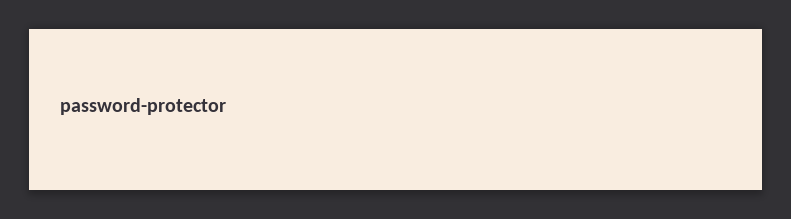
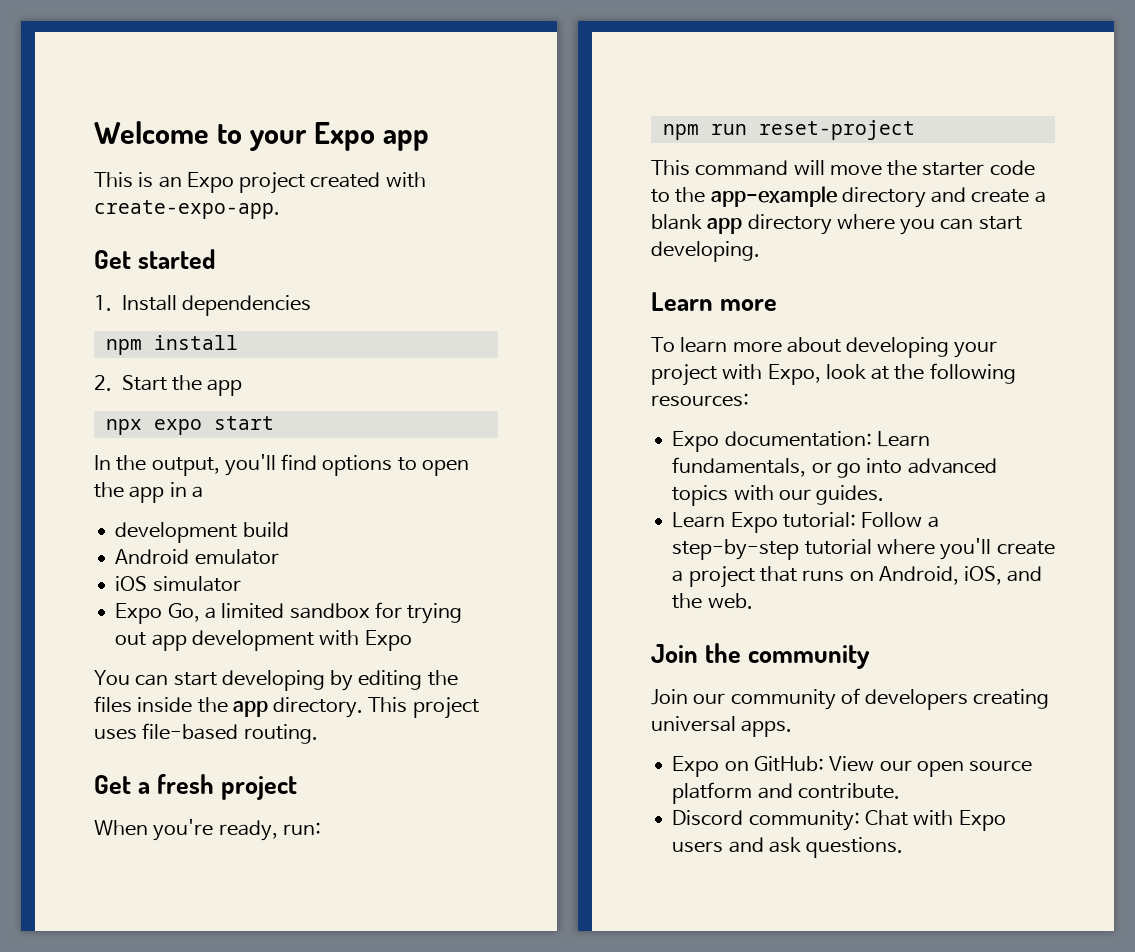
[60,98,226,115] password-protector -> [94,121,430,151] [94,172,426,194] [94,200,280,219] [94,249,217,269] [94,295,312,316] [105,335,238,355] [94,375,243,396] [105,416,274,435] [94,454,469,476] [94,482,203,503] [115,522,289,543] [115,549,279,565] [115,576,241,592] [115,602,463,624] [115,630,412,651] [94,670,458,691] [94,696,479,719] [94,723,318,744] [94,774,298,800] [94,819,321,841] [662,120,915,140] [651,160,1035,176] [651,186,1046,208] [651,214,1022,235] [651,241,760,262] [651,292,778,311] [651,337,998,358] [651,363,1016,386] [651,393,749,407] [672,431,930,452] [672,457,998,478] [672,485,885,506] [672,512,939,533] [672,538,1055,560] [672,566,1043,588] [672,593,753,609] [651,643,871,669] [651,688,1050,710] [651,716,793,737] [672,756,1033,777] [672,782,900,804] [672,810,1006,831] [672,837,904,858] Welcome to your Expo app // This is an Expo project created with create-expo-app. // Get started // 1. Install dependencies // npm install // 2. Start the app // npx expo start // In the output, you'll find options to open the app in a // development build // Android emulator // iOS simulator // Expo Go, a limited sandbox for trying out app development with Expo // You can start developing by editing the files inside the app directory. This project uses file-based routing. // Get a fresh project // When you're ready, run: // npm run reset-project // This command will move the starter code to the app-example directory and create a blank app directory where you can start developing. // Learn more // To learn more about developing your project with Expo, look at the following resources: // Expo documentation: Learn fundamentals, or go into advanced topics with our guides. // Learn Expo tutorial: Follow a step-by-step tutorial where you'll create a project that runs on Android, iOS, and the web. // Join the community // Join our community of developers creating universal apps. // Expo on GitHub: View our open source platform and contribute. // Discord community: Chat with Expo users and ask questions.

